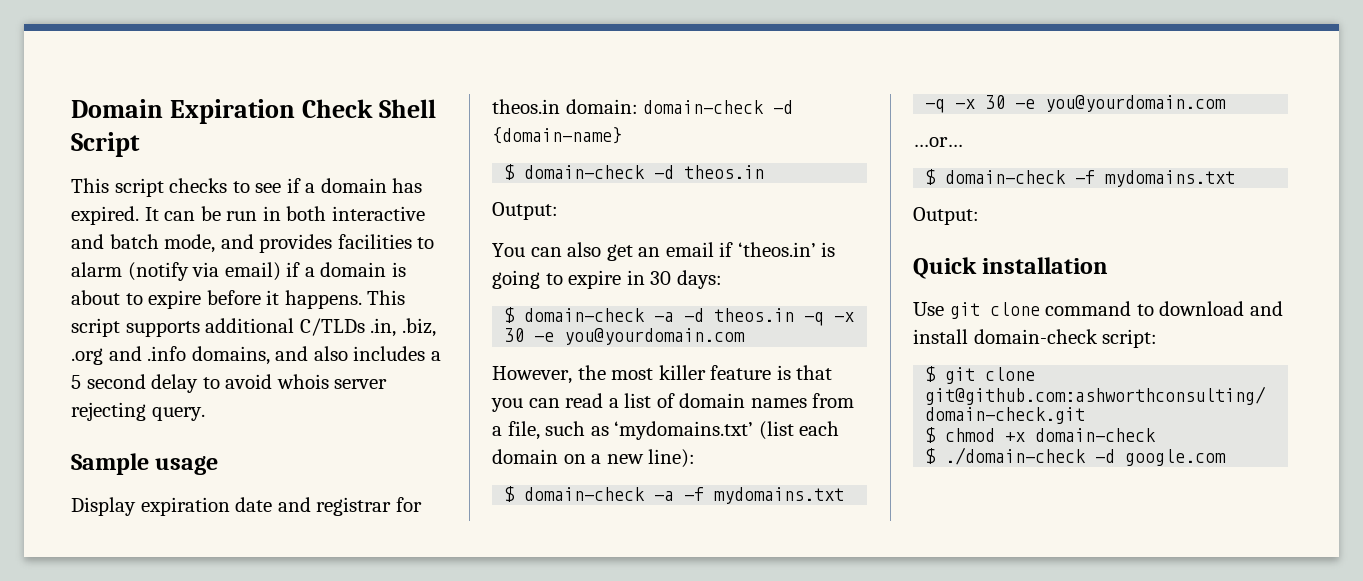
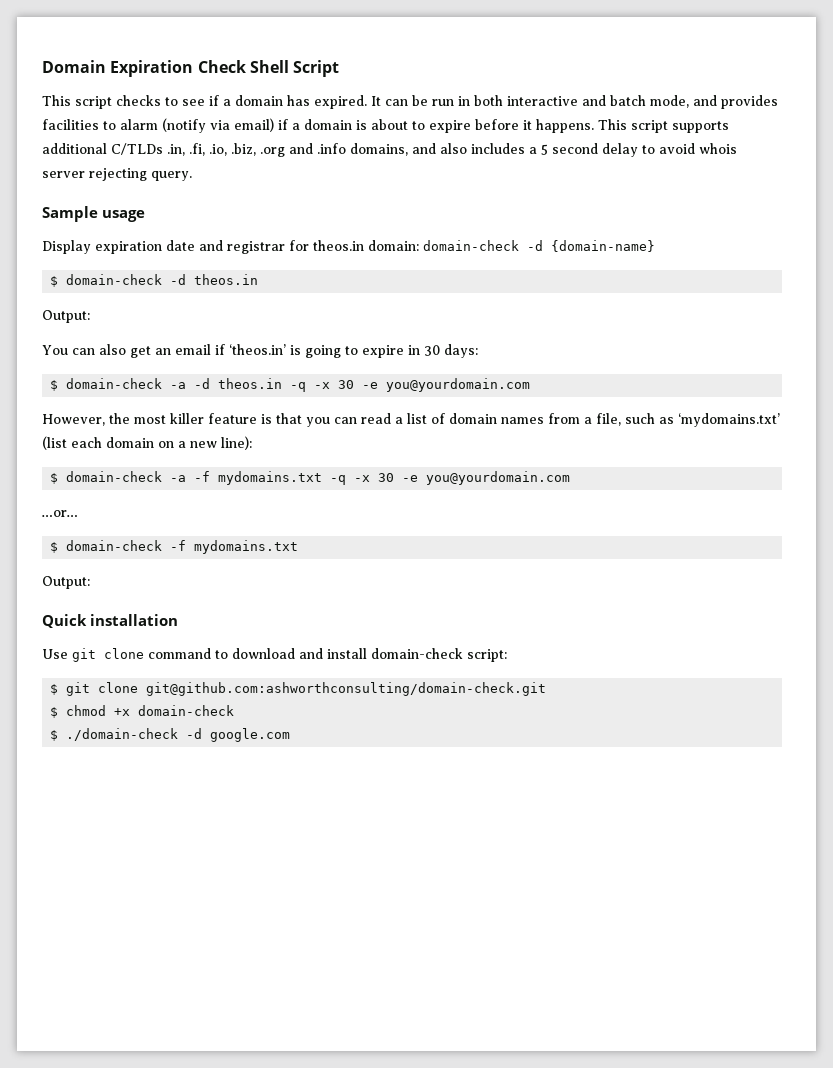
(397, 327) none -> [189,143,227,156] .fi, .io,

